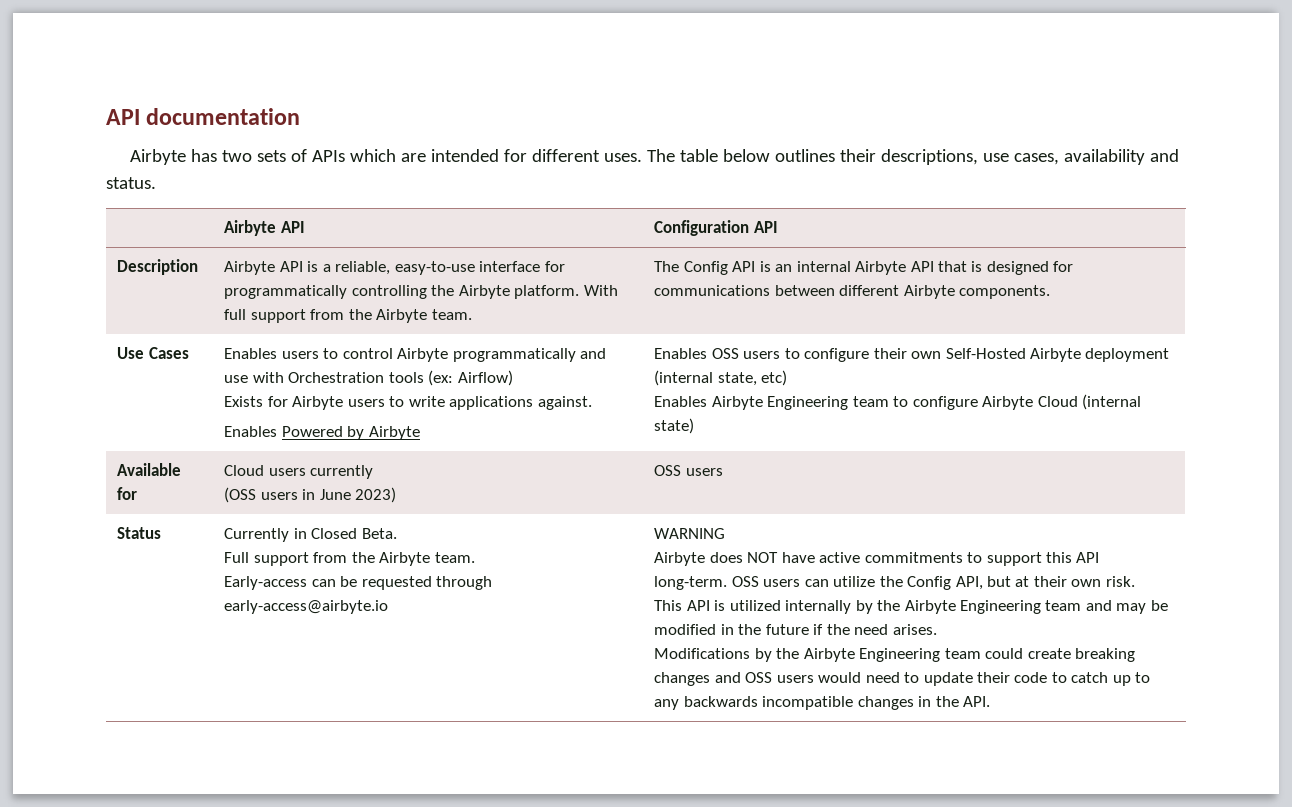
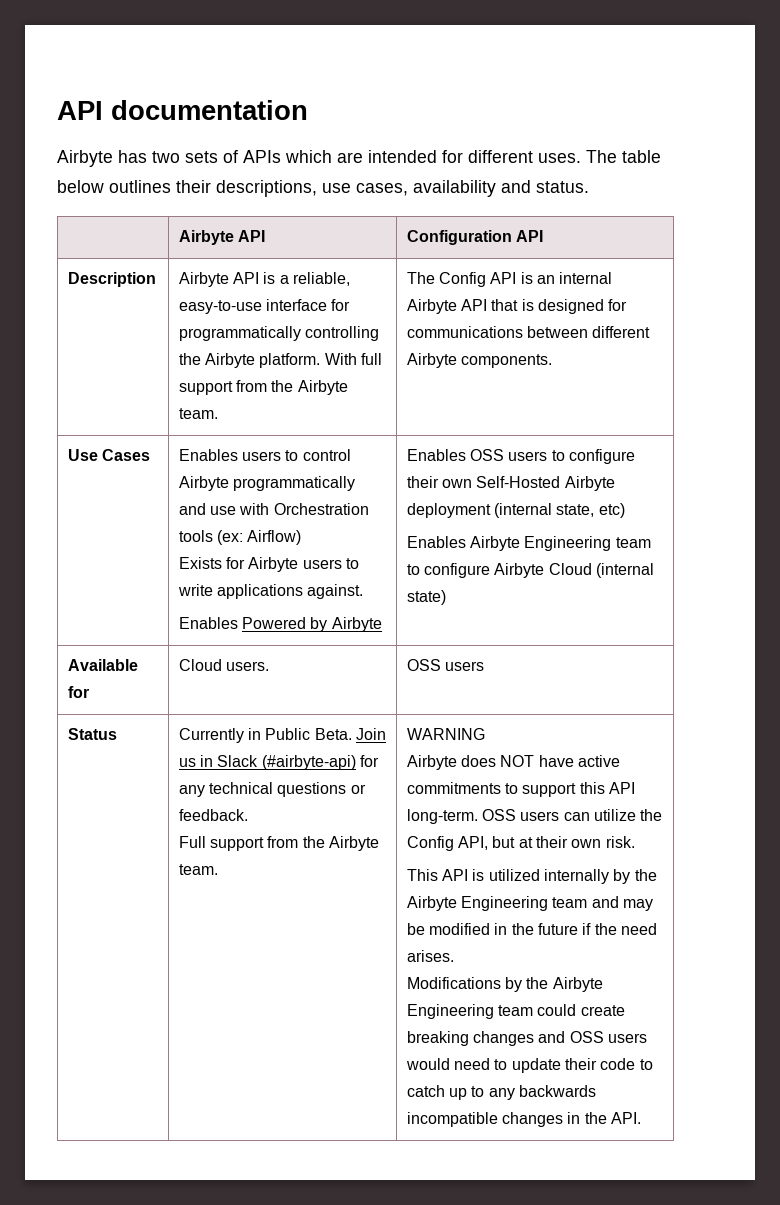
[268,465,374,479] [224,487,397,503] users currently // (OSS users in June 2023) -> [226,661,270,671] users.
[311,528,358,539] Closed -> [265,728,311,740] Public
(397, 533) none -> [356,728,387,740] [178,755,380,770] [178,782,366,797] [178,809,248,821] Join us in Slack (#airbyte-api) for any technical questions or feedback.
[224,576,493,590] [224,600,389,614] // Early-access can be requested through early-access@airbyte.io -> (218, 869) none

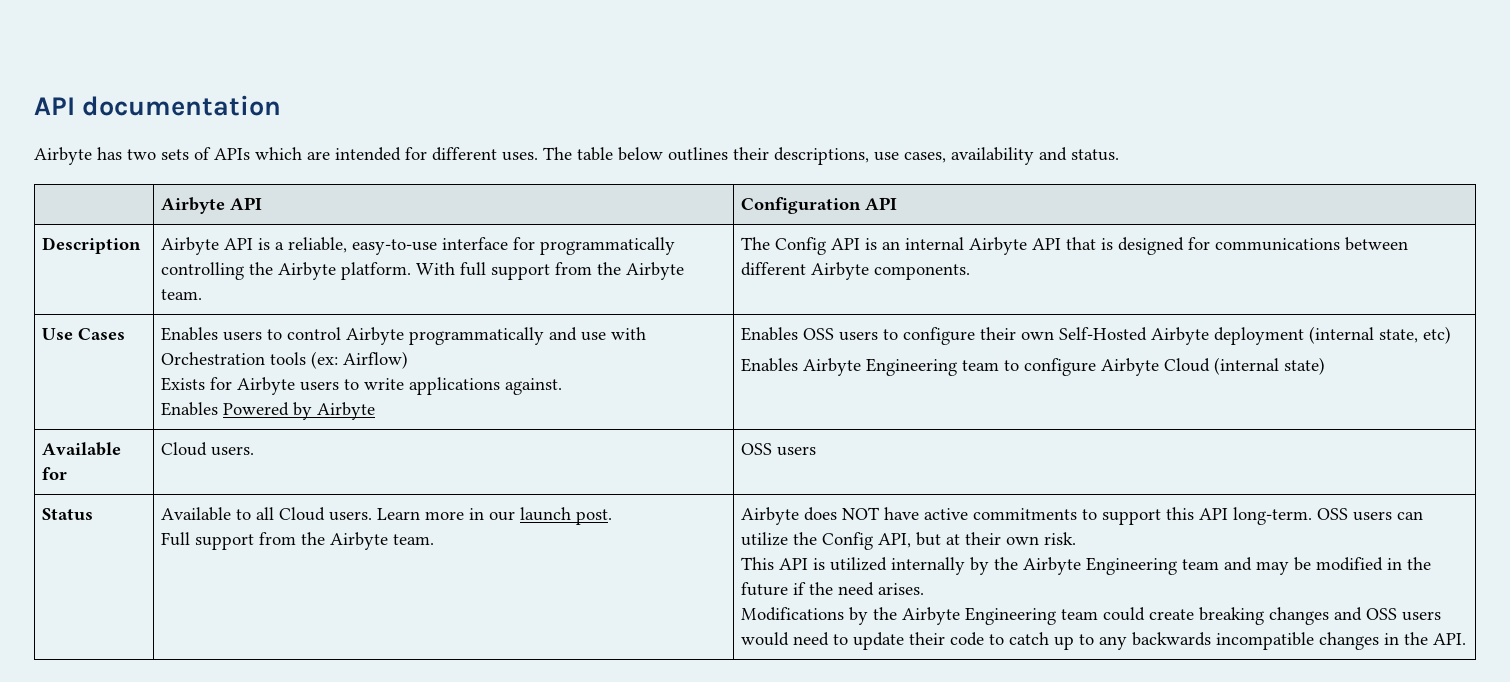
[178,728,387,743] [178,755,380,770] [178,782,366,797] [178,809,248,821] Currently in Public Beta. Join us in Slack (#airbyte-api) for any technical questions or feedback. -> [160,507,612,525] Available to all Cloud users. Learn more in our launch post.
[406,728,485,740] WARNING // -> (434, 539) none

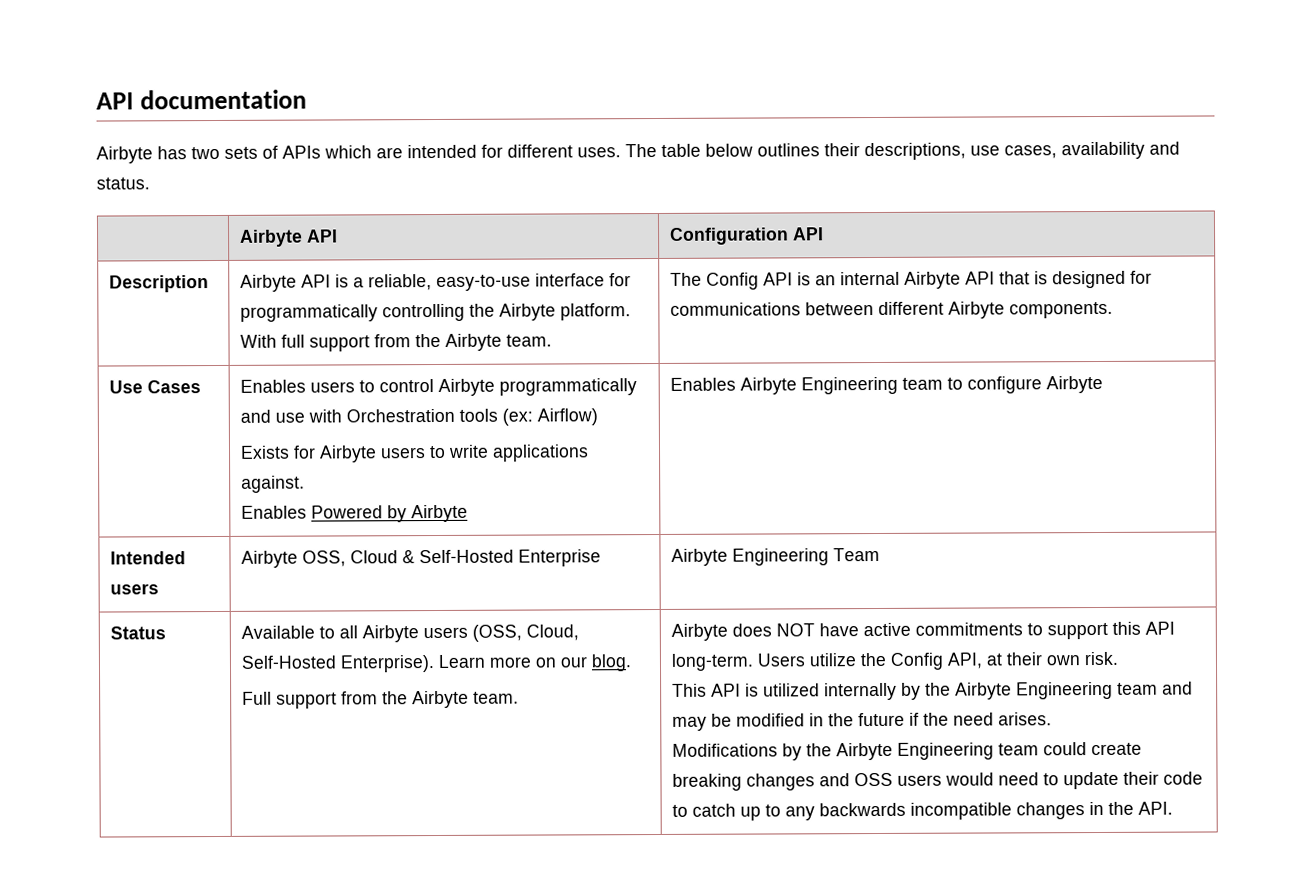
[802,326,1451,345] [740,358,798,372] OSS users to configure their own Self-Hosted Airbyte deployment (internal state, etc) // Enables -> (736, 384) none
[1163,357,1325,375] [41,442,121,456] [41,467,67,480] [160,442,254,456] [740,443,816,456] [41,508,93,521] [160,507,612,525] Cloud (internal state) // Available for | Cloud users. | OSS users // Status | Available to all Cloud users. Learn more in our launch post. -> [109,551,186,565] [109,583,159,595] [240,549,601,568] [670,547,880,566] [109,626,166,640] [240,624,579,643] [240,654,632,673] // Intended users | Airbyte OSS, Cloud & Self-Hosted Enterprise | Airbyte Engineering Team // Status | Available to all Airbyte users (OSS, Cloud, Self-Hosted Enterprise). Learn more on our blog.
[1316,508,1423,521] OSS users can -> [756,653,805,667] Users
[915,532,941,546] but -> (983, 660) none

